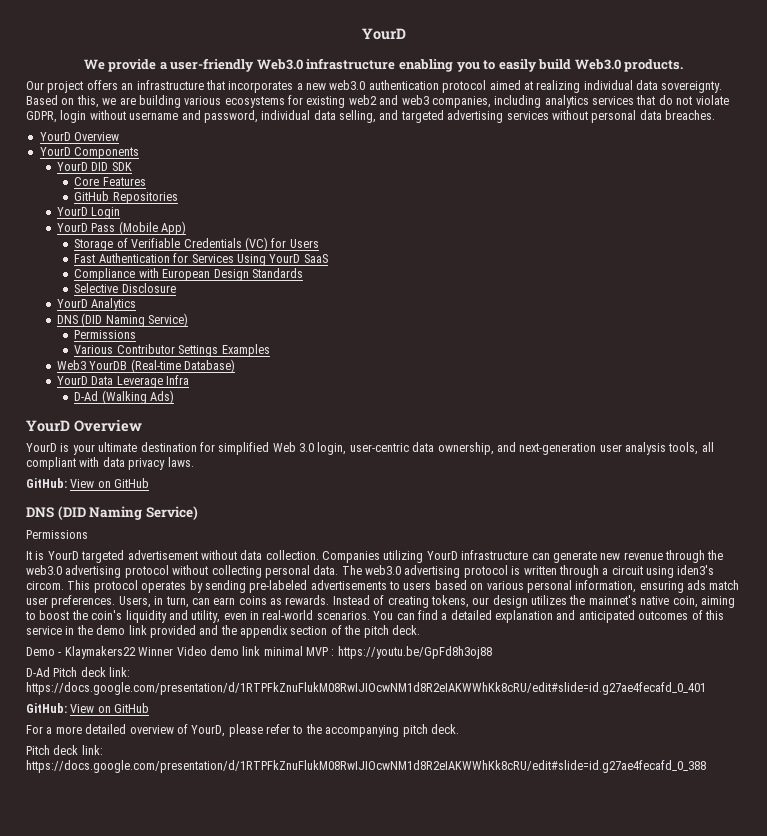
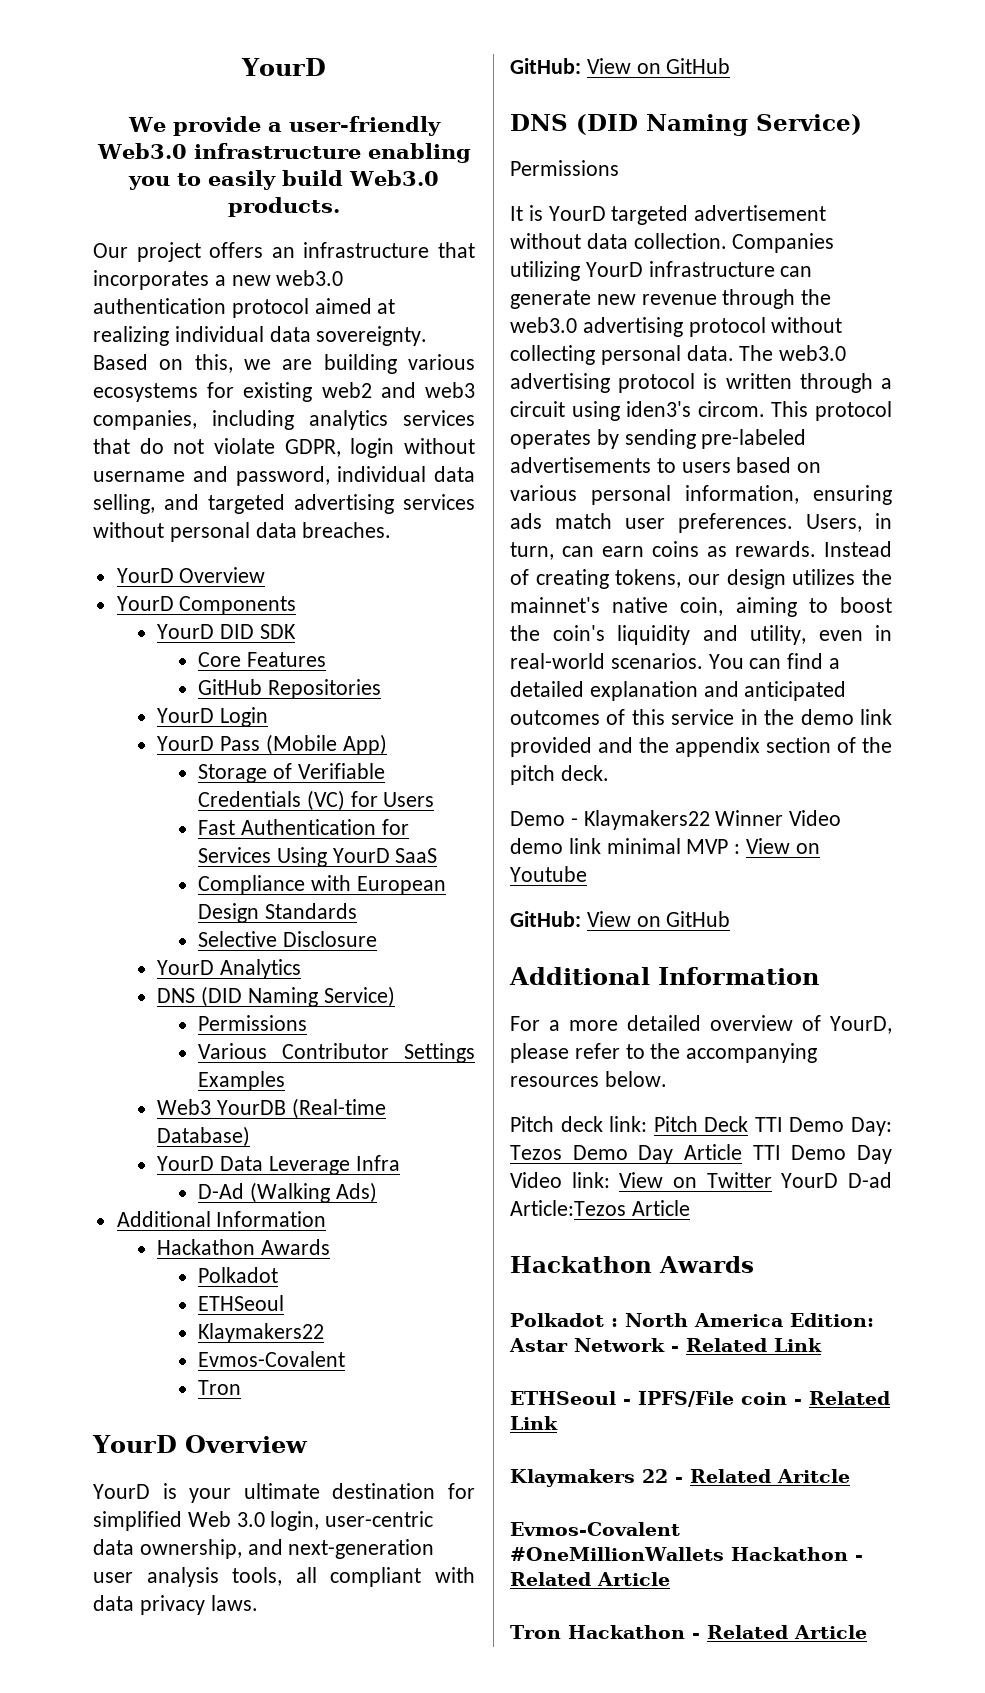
(175, 397) none -> [116,1211,327,1227] [157,1239,331,1255] [197,1267,278,1283] [197,1295,284,1311] [197,1323,324,1343] [197,1351,345,1367] [197,1380,241,1395] // Additional Information // Hackathon Awards // Polkadot // ETHSeoul // Klaymakers22 // Evmos-Covalent // Tron
[337,646,492,659] [26,667,131,677] [26,682,706,695] [26,703,150,713] https://youtu.be/GpFd8h3oj88 // D-Ad Pitch deck link: https://docs.google.com/presentation/d/1RTPFkZnuFlukM08RwIJIOcwNM1d8R2eIAKWWhKk8cRU/edit#slide=id.g27ae4fecafd_0_401 // GitHub: View on GitHub -> [746,838,820,854] [510,866,587,882] [510,911,731,927] [509,967,819,985] View on Youtube // GitHub: View on GitHub // Additional Information
[402,724,459,737] [26,745,103,755] [26,760,706,773] pitch deck. // Pitch deck link: https://docs.google.com/presentation/d/1RTPFkZnuFlukM08RwIJIOcwNM1d8R2eIAKWWhKk8cRU/edit#slide=id.g27ae4fecafd_0_388 -> [510,1071,667,1087] [510,1116,892,1136] [510,1144,892,1164] [510,1172,892,1188] [510,1200,690,1216] [510,1256,754,1273] [510,1313,874,1327] [509,1338,822,1352] [510,1391,890,1407] [510,1416,558,1430] [510,1469,850,1487] [510,1522,680,1536] [510,1547,863,1561] [510,1572,670,1586] [510,1625,867,1639] resources below. // Pitch deck link: Pitch Deck TTI Demo Day: Tezos Demo Day Article TTI Demo Day Video link: View on Twitter YourD D-ad Article:Tezos Article // Hackathon Awards // Polkadot : North America Edition: Astar Network - Related Link // ETHSeoul - IPFS/File coin - Related Link // Klaymakers 22 - Related Aritcle // Evmos-Covalent #OneMillionWallets Hackathon - Related Article // Tron Hackathon - Related Article

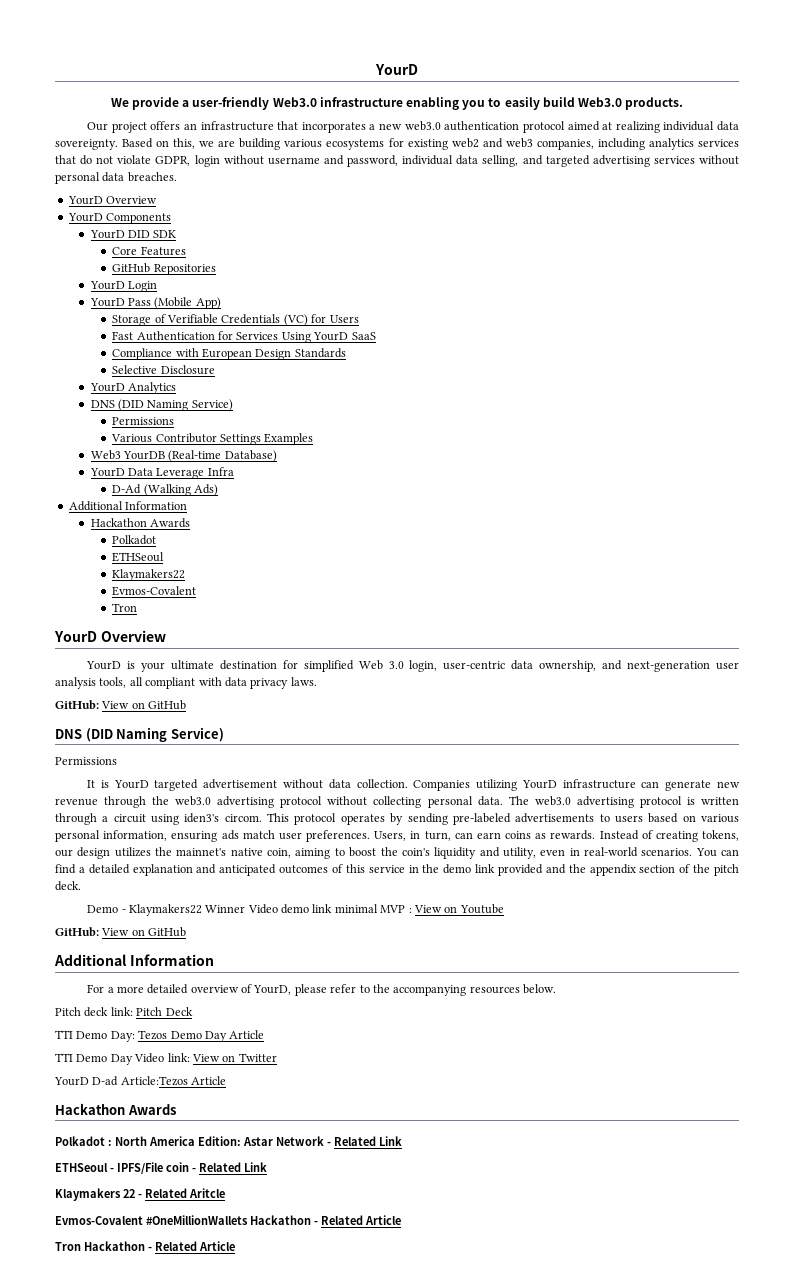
(749, 1124) none -> (193, 1011) //
(742, 1152) none -> (265, 1034) //
(772, 1180) none -> (277, 1057) //

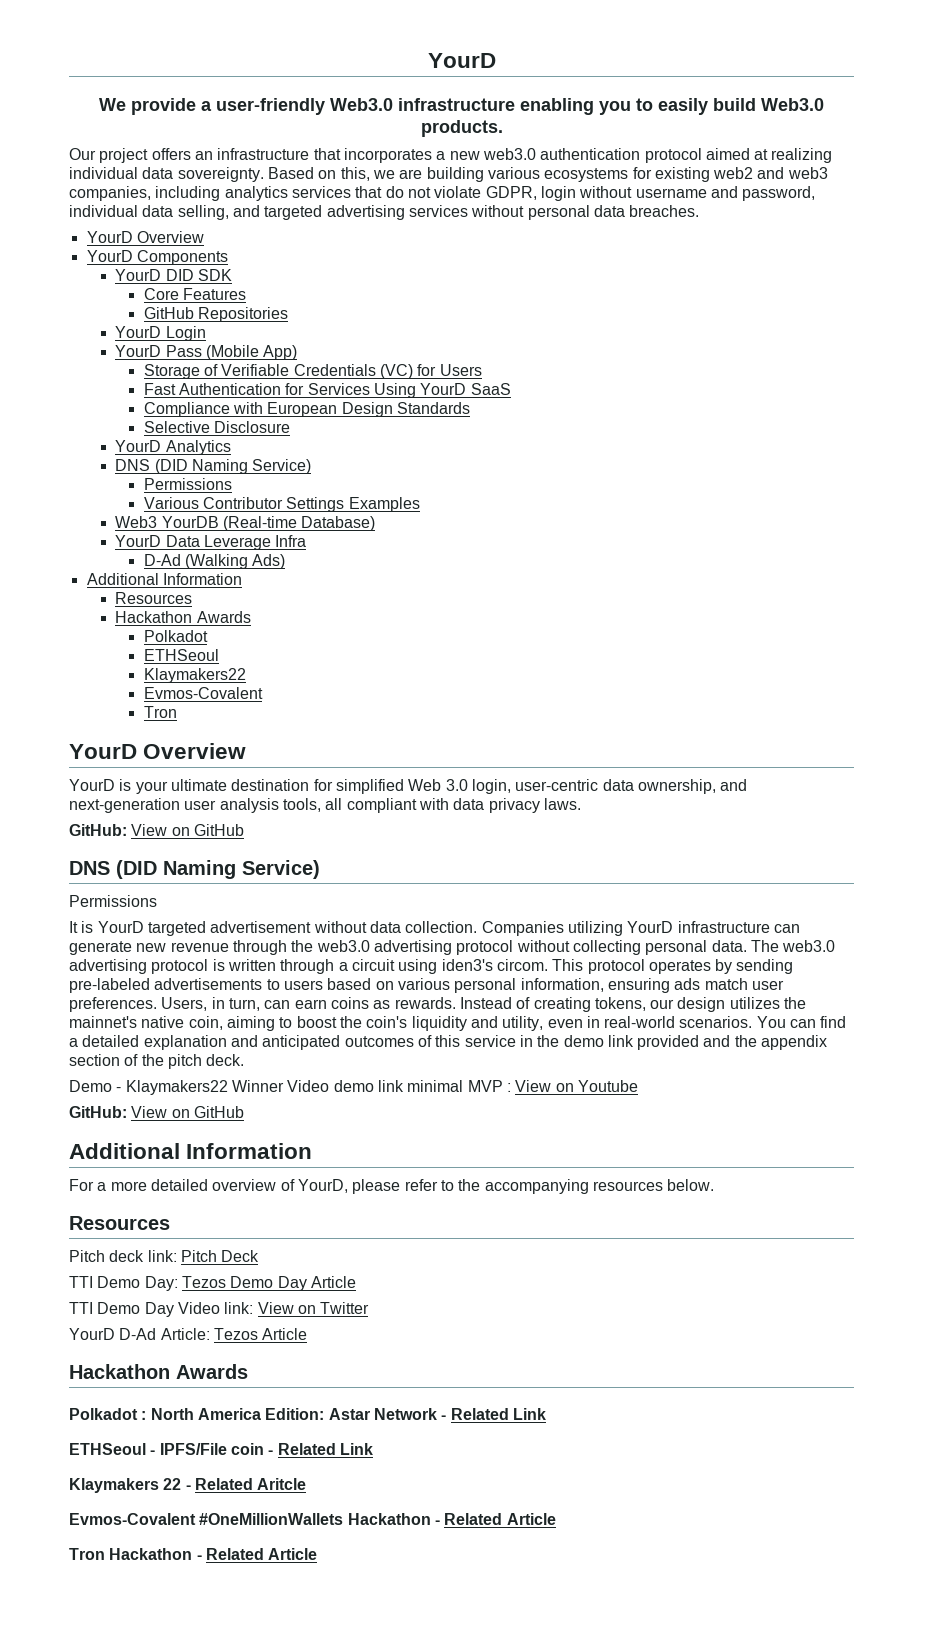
(188, 505) none -> [115,592,193,604] // Resources
(557, 989) none -> [69,1216,170,1230] // Resources
[92,1076,188,1086] D-ad Article:Tezos -> [119,1328,258,1340] D-Ad Article: Tezos

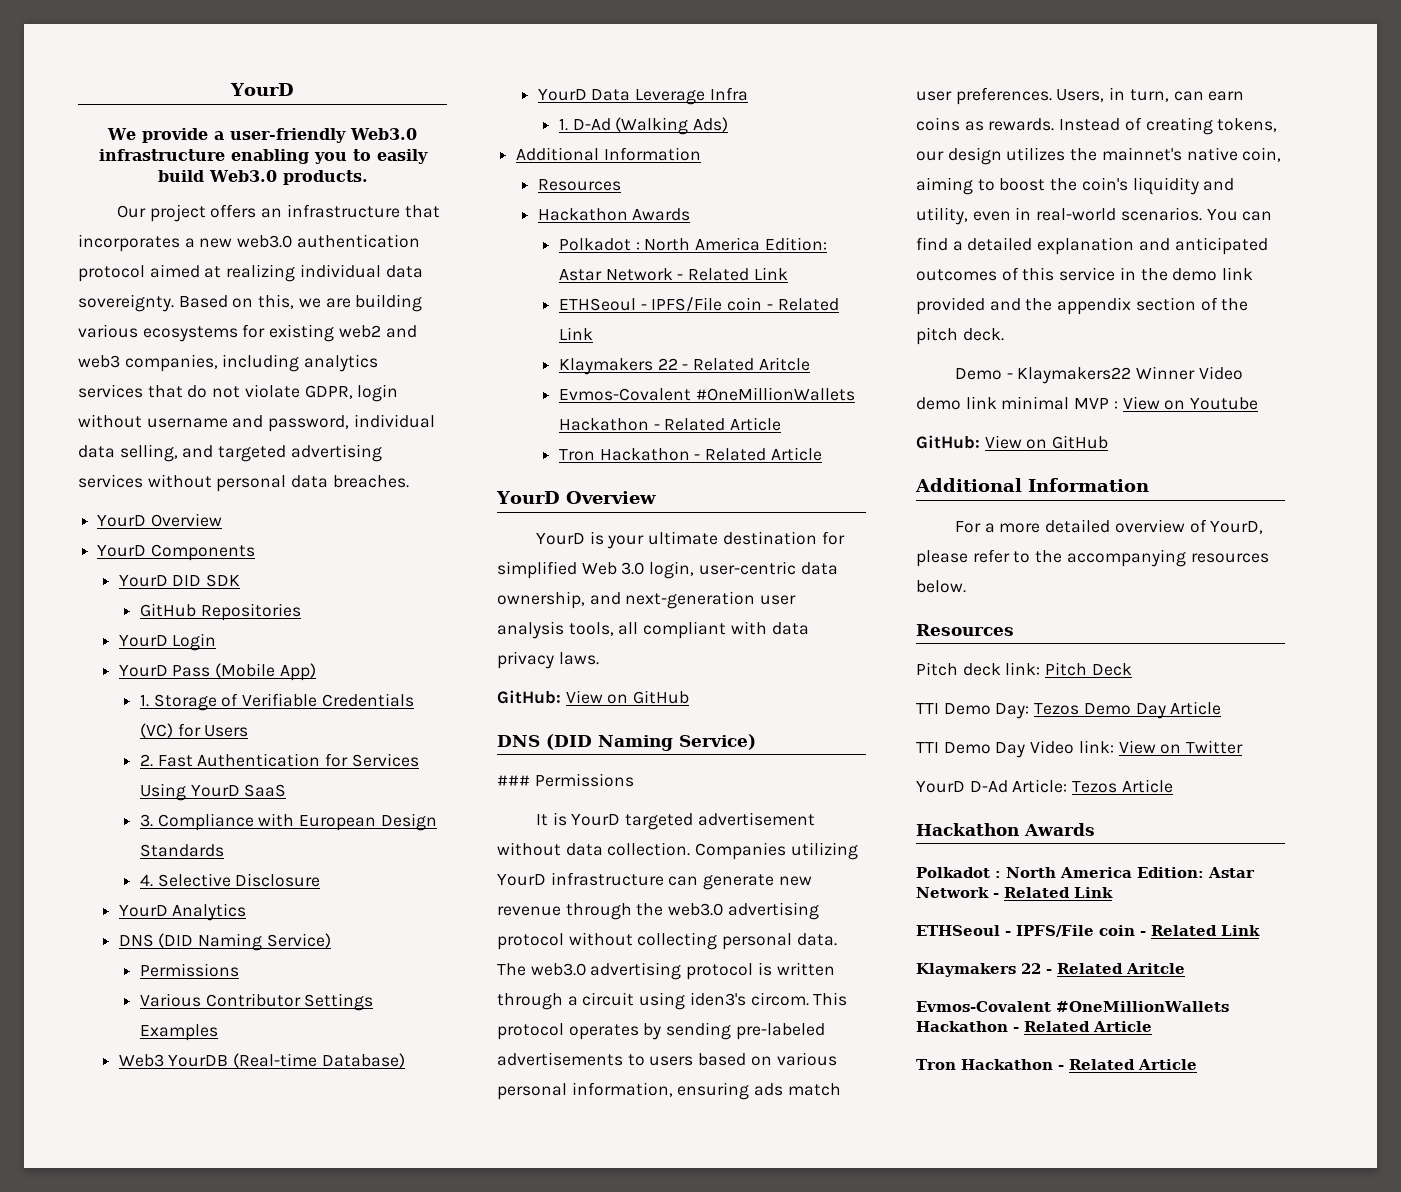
[143,288,247,300] // Core Features -> (241, 580) none
(298, 352) none -> [139,694,149,707] 1.
(482, 370) none -> [139,754,153,767] 2.
(511, 389) none -> [139,814,153,827] 3.
(471, 408) none -> [139,874,153,887] 4.
(307, 541) none -> [558,118,568,131] 1.
[143,649,219,661] [143,668,246,683] [143,687,263,699] [143,706,177,718] // ETHSeoul // Klaymakers22 // Evmos-Covalent // Tron -> [635,237,827,251] [558,267,788,281] [558,297,839,312] [558,327,593,340] [558,357,810,375] [558,387,855,401] [558,417,782,431] [558,447,822,461] : North America Edition: Astar Network - Related Link // ETHSeoul - IPFS/File coin - Related Link // Klaymakers 22 - Related Aritcle // Evmos-Covalent #OneMillionWallets Hackathon - Related Article // Tron Hackathon - Related Article
(320, 869) none -> [497,775,530,786] ###

